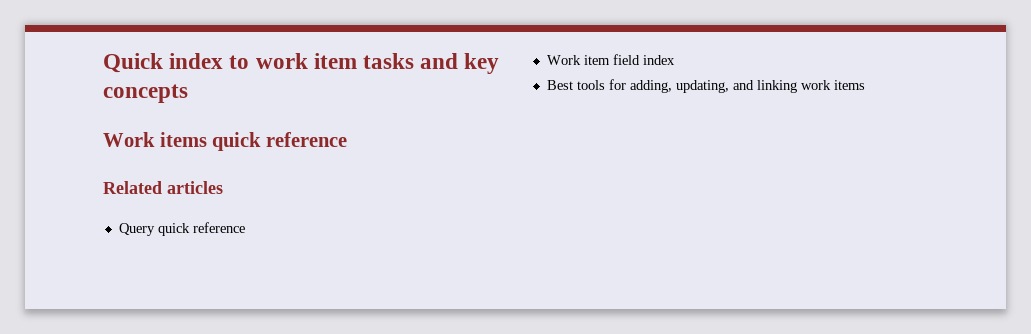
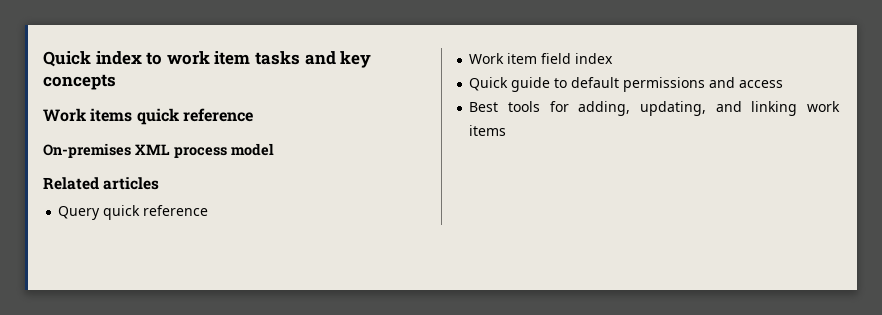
(347, 139) none -> [43,143,274,158] // On-premises XML process model
(675, 60) none -> [469,77,784,92] // Quick guide to default permissions and access

